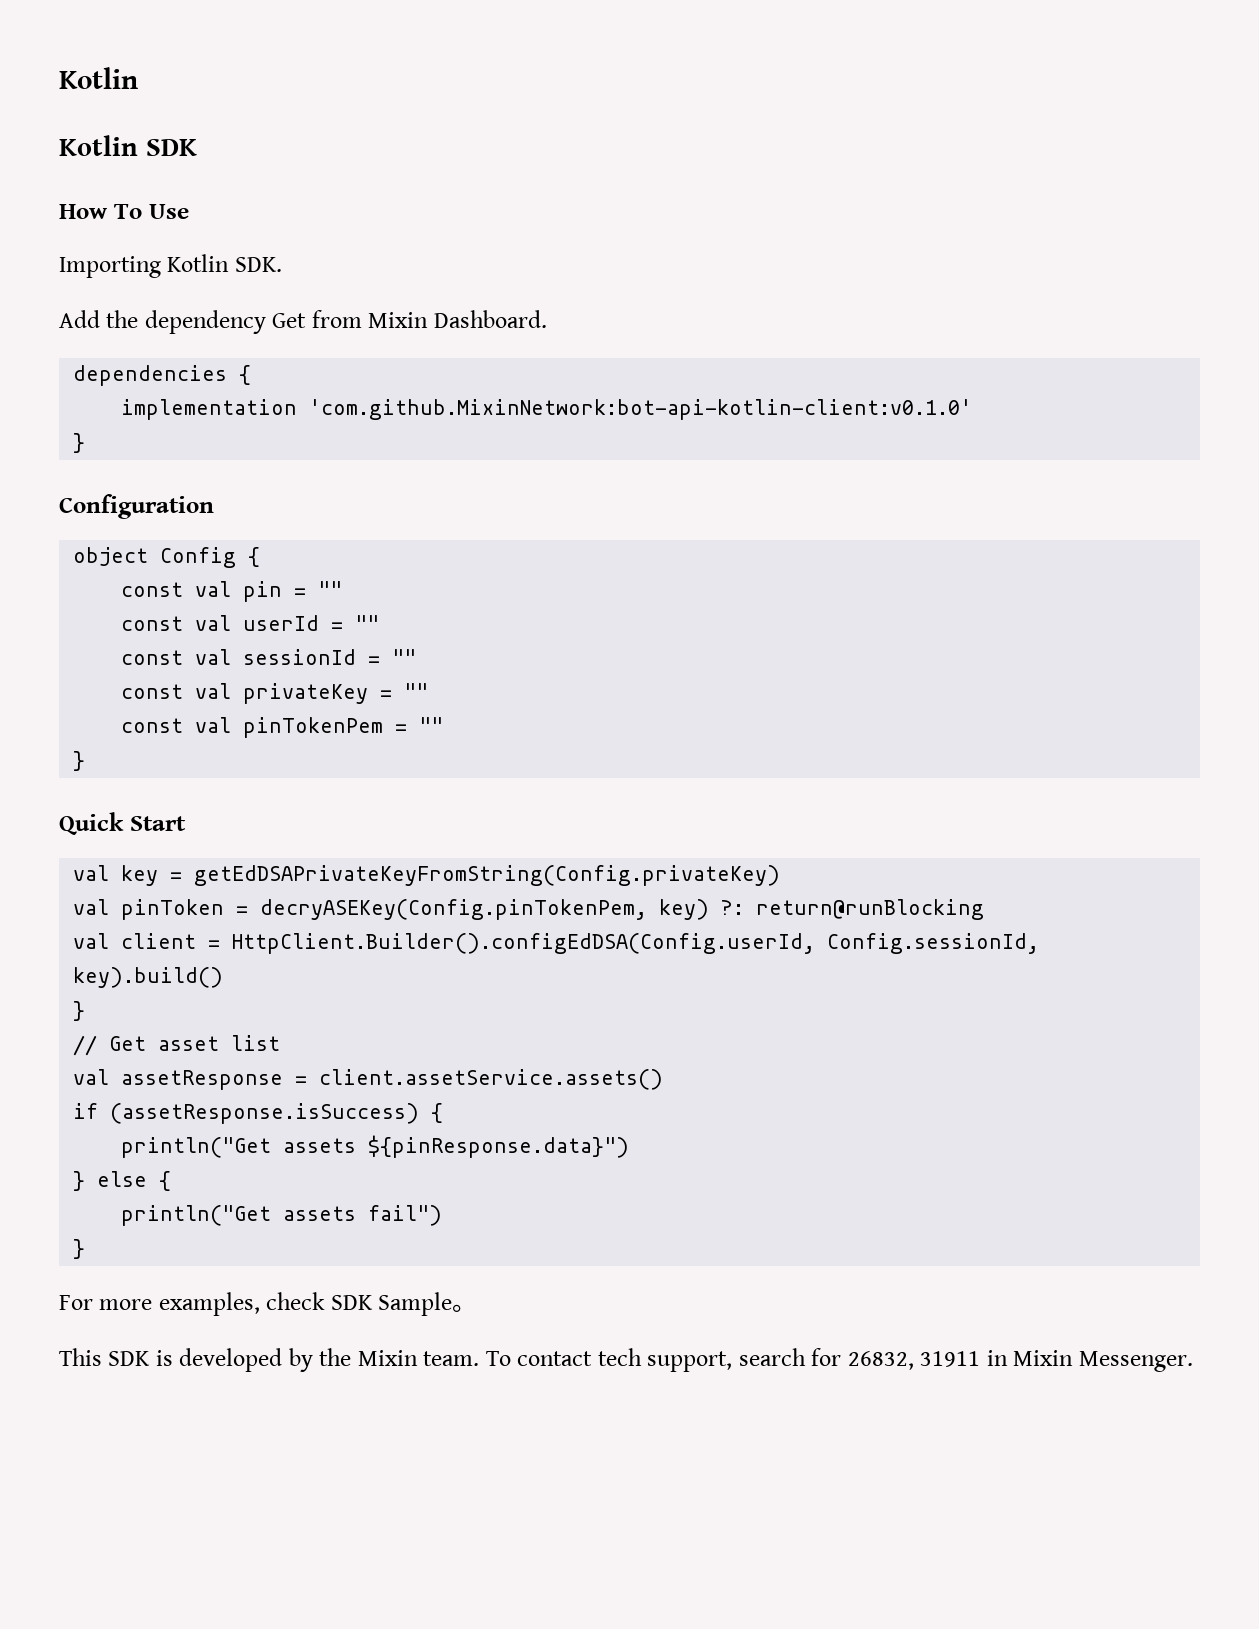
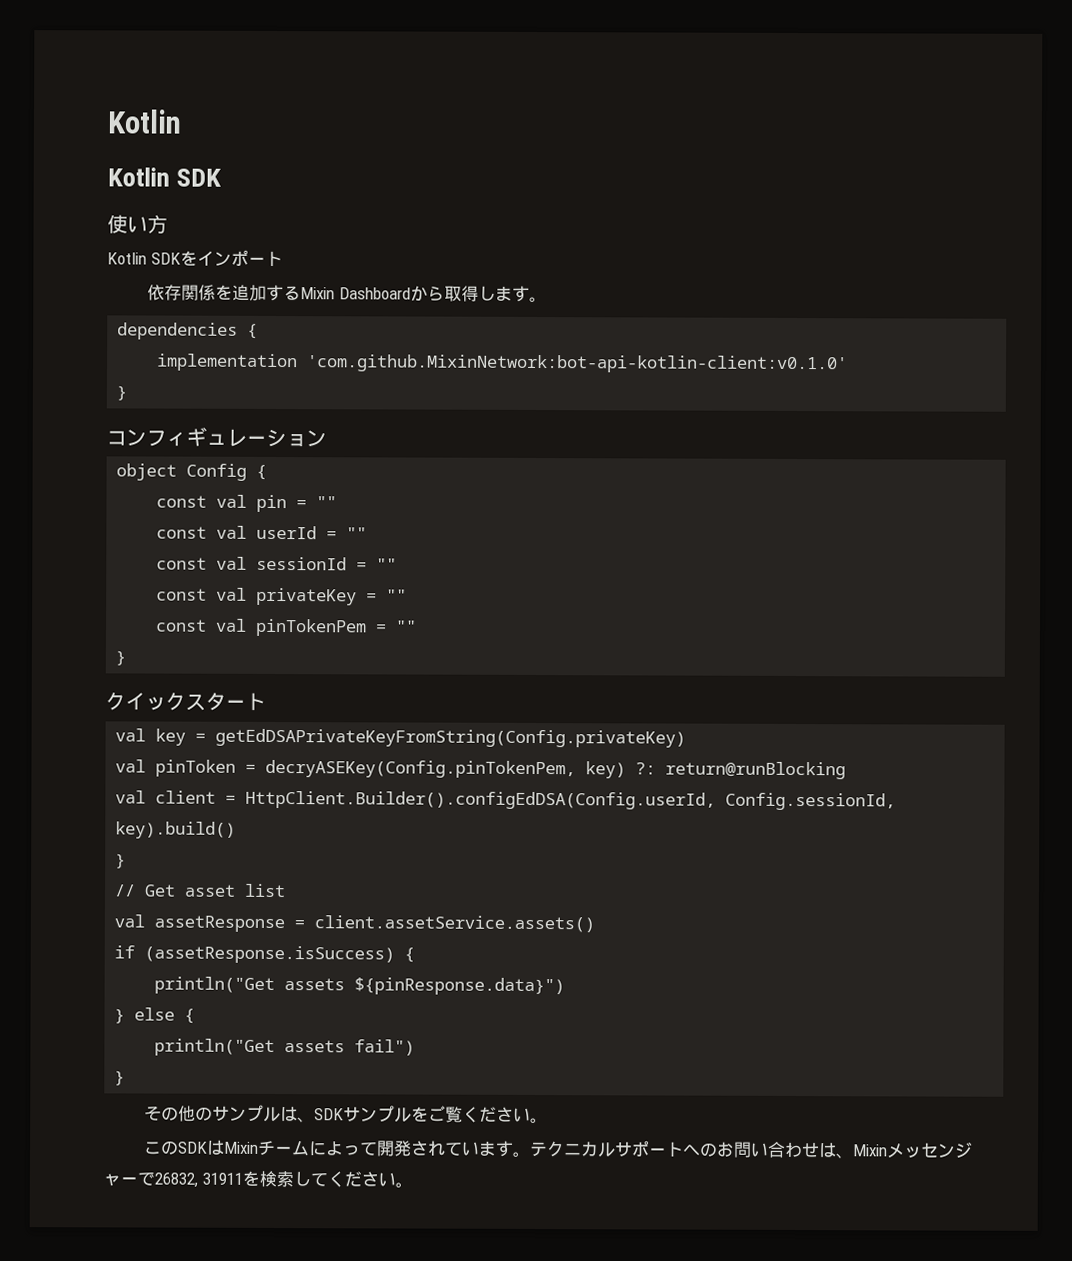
[59,204,189,219] [59,254,282,278] [59,310,547,334] How To Use // Importing Kotlin SDK. // Add the dependency Get from Mixin Dashboard. -> [107,214,168,234] [107,249,283,267] [147,284,548,303] 使い方 // Kotlin SDKをインポート // 依存関係を追加するMixin Dashboardから取得します。
[59,494,214,519] Configuration -> [106,426,327,448] コンフィギュレーション
[59,812,186,835] Quick Start -> [105,692,266,711] クイックスタート
[59,1292,477,1316] [59,1348,1193,1372] For more examples, check SDK Sample。 // This SDK is developed by the Mixin team. To contact tech support, search for 26832, 31911 in Mixin Messenger. -> [144,1104,549,1124] [143,1139,974,1159] [103,1170,413,1188] その他のサンプルは、SDKサンプルをご覧ください。 // このSDKはMixinチームによって開発されています。テクニカルサポートへのお問い合わせは、Mixinメッセンジャーで26832, 31911を検索してください。

